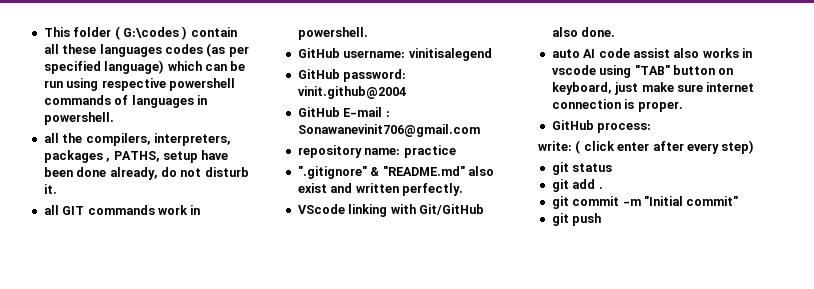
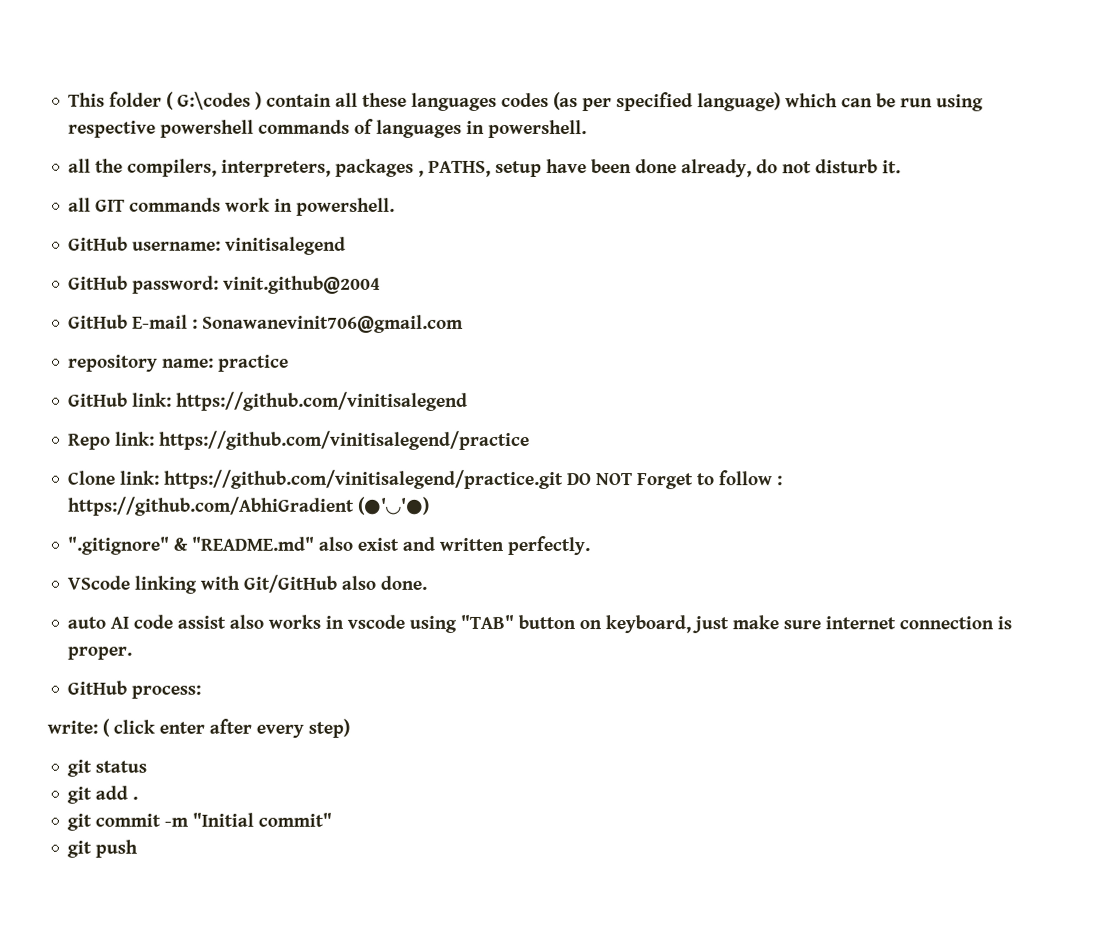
(456, 151) none -> [68,391,469,411] [68,430,531,450] [67,469,783,490] [67,496,430,516] // GitHub link: https://github.com/vinitisalegend // Repo link: https://github.com/vinitisalegend/practice // Clone link: https://github.com/vinitisalegend/practice.git DO NOT Forget to follow : https://github.com/AbhiGradient (●'◡'●)

